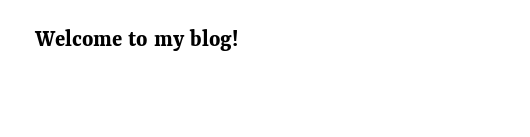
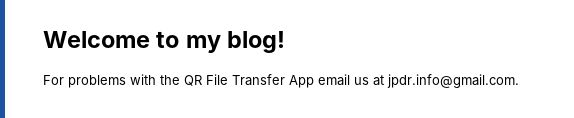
(239, 40) none -> [43,74,519,88] // For problems with the QR File Transfer App email us at jpdr.info@gmail.com.

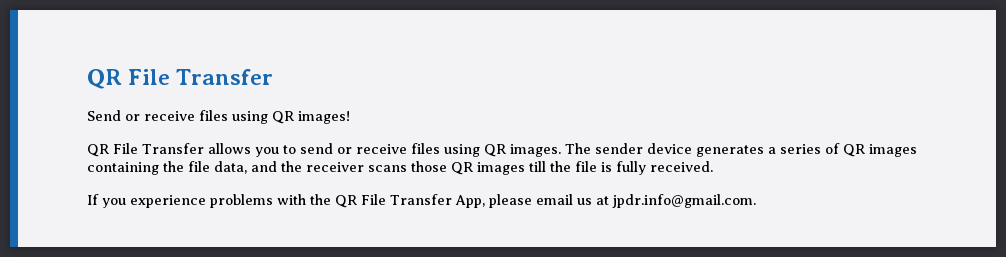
[43,31,286,53] [43,75,64,85] Welcome to my blog! // For -> [87,69,274,89] [87,110,350,124] [87,143,917,157] [87,161,713,175] [87,194,206,208] QR File Transfer // Send or receive files using QR images! // QR File Transfer allows you to send or receive files using QR images. The sender device generates a series of QR images containing the file data, and the receiver scans those QR images till the file is fully received. // If you experience
[289,75,314,88] App -> [455,194,532,208] App, please

